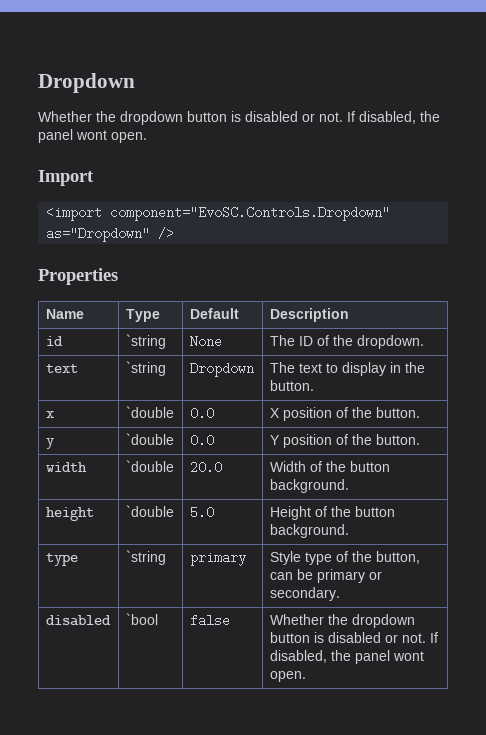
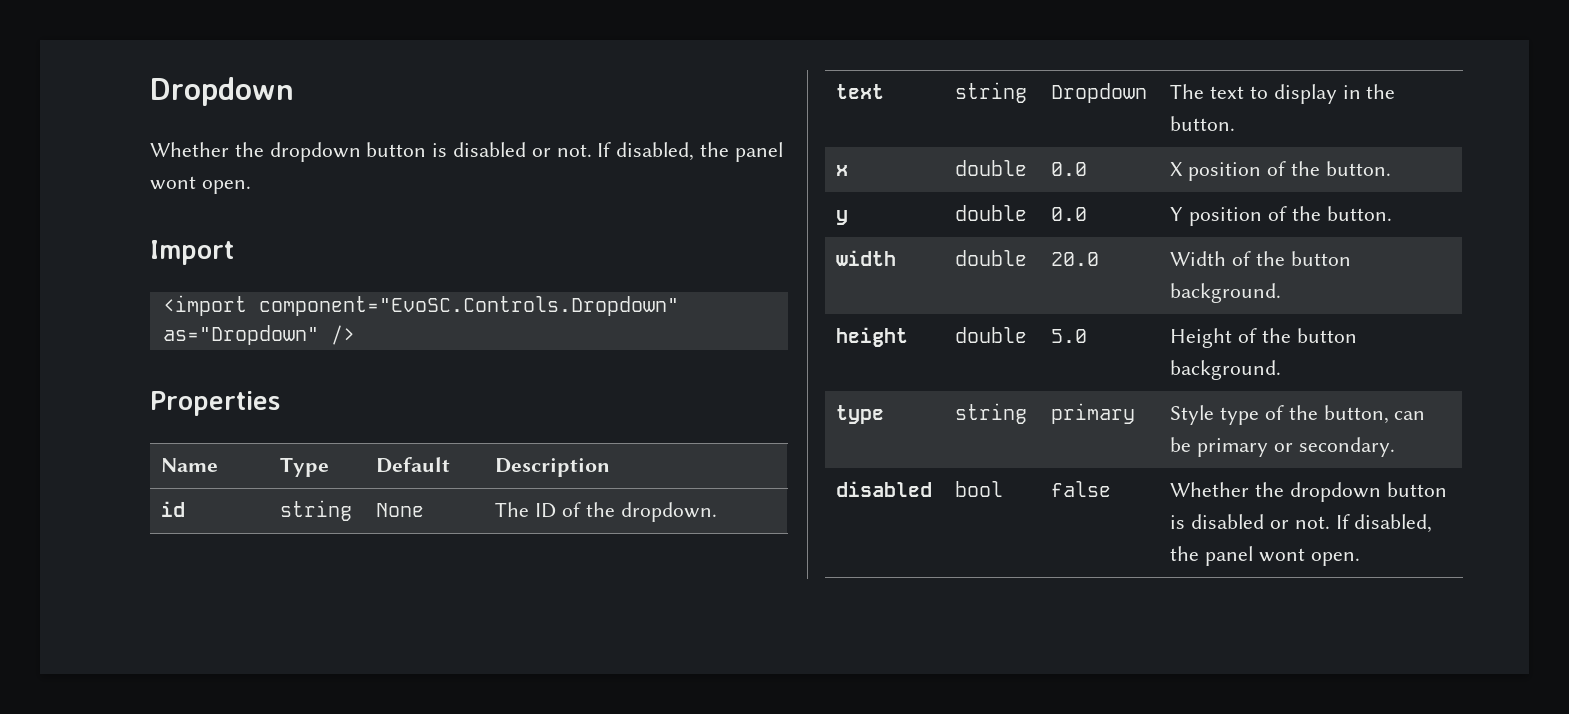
[125,334,166,349] `string -> [280,500,353,521] string
[125,361,166,376] `string -> [955,82,1028,103] string
[125,406,174,418] `double -> [955,160,1028,176] double
[125,433,174,445] `double -> [955,205,1028,221] double
[125,460,174,472] `double -> [955,250,1028,266] double
[125,505,174,517] `double -> [955,327,1028,343] double
[125,550,166,565] `string -> [955,403,1028,424] string
[125,613,158,625] `bool -> [955,481,1004,497] bool

